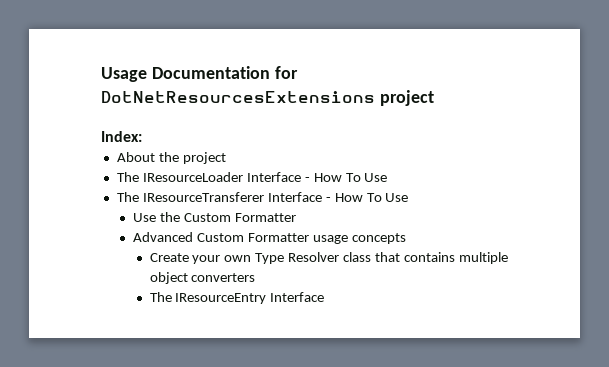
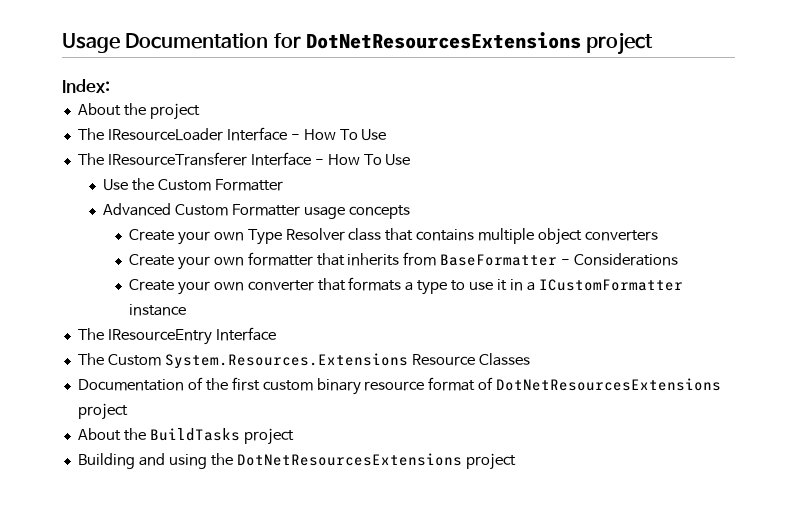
[149,292,325,304] The IResourceEntry Interface -> [128,252,679,270] [128,277,683,295] [128,304,186,316] [77,327,276,345] [77,353,530,369] [77,377,722,395] [77,403,128,420] [77,428,294,445] [77,453,516,470] Create your own formatter that inherits from BaseFormatter - Considerations // Create your own converter that formats a type to use it in a ICustomFormatter instance // The IResourceEntry Interface // The Custom System.Resources.Extensions Resource Classes // Documentation of the first custom binary resource format of DotNetResourcesExtensions project // About the BuildTasks project // Building and using the DotNetResourcesExtensions project

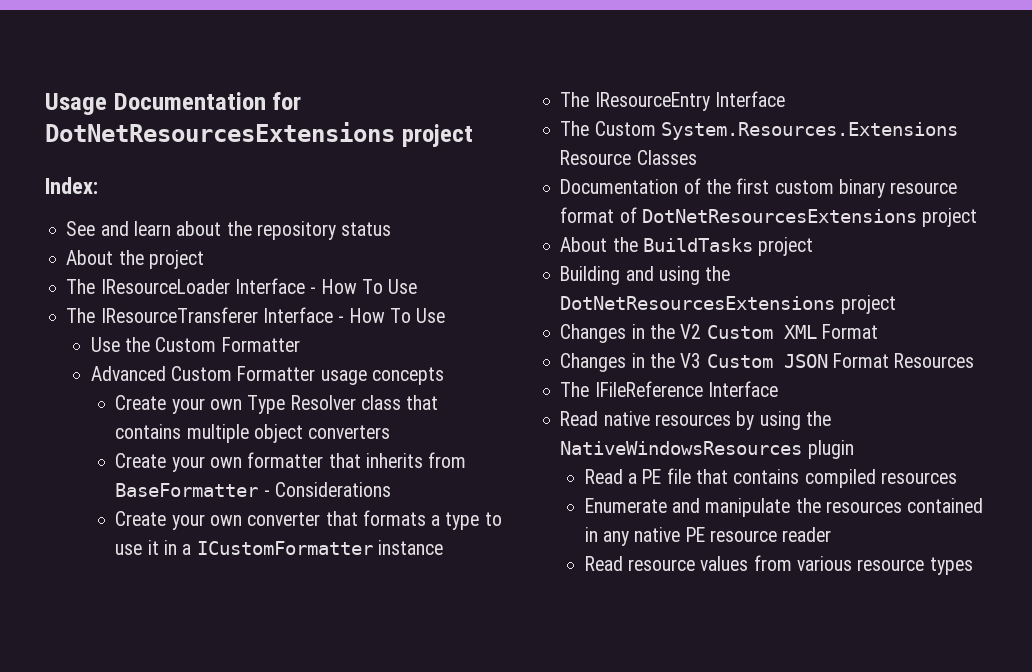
(110, 86) none -> [66,221,392,240] // See and learn about the repository status
(516, 461) none -> [560,324,878,343] [560,353,975,372] [560,381,778,397] [560,411,831,430] [560,440,854,459] [584,468,957,488] [584,498,984,517] [584,527,832,546] [584,555,973,575] // Changes in the V2 Custom XML Format // Changes in the V3 Custom JSON Format Resources // The IFileReference Interface // Read native resources by using the NativeWindowsResources plugin // Read a PE file that contains compiled resources // Enumerate and manipulate the resources contained in any native PE resource reader // Read resource values from various resource types

